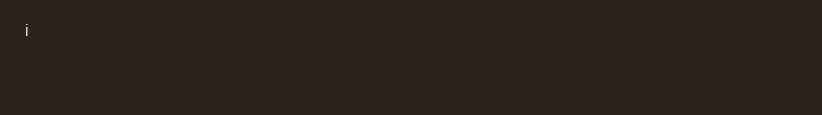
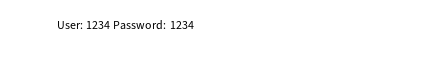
[25,24,29,36] i -> [57,20,194,30] User: 1234 Password: 1234

